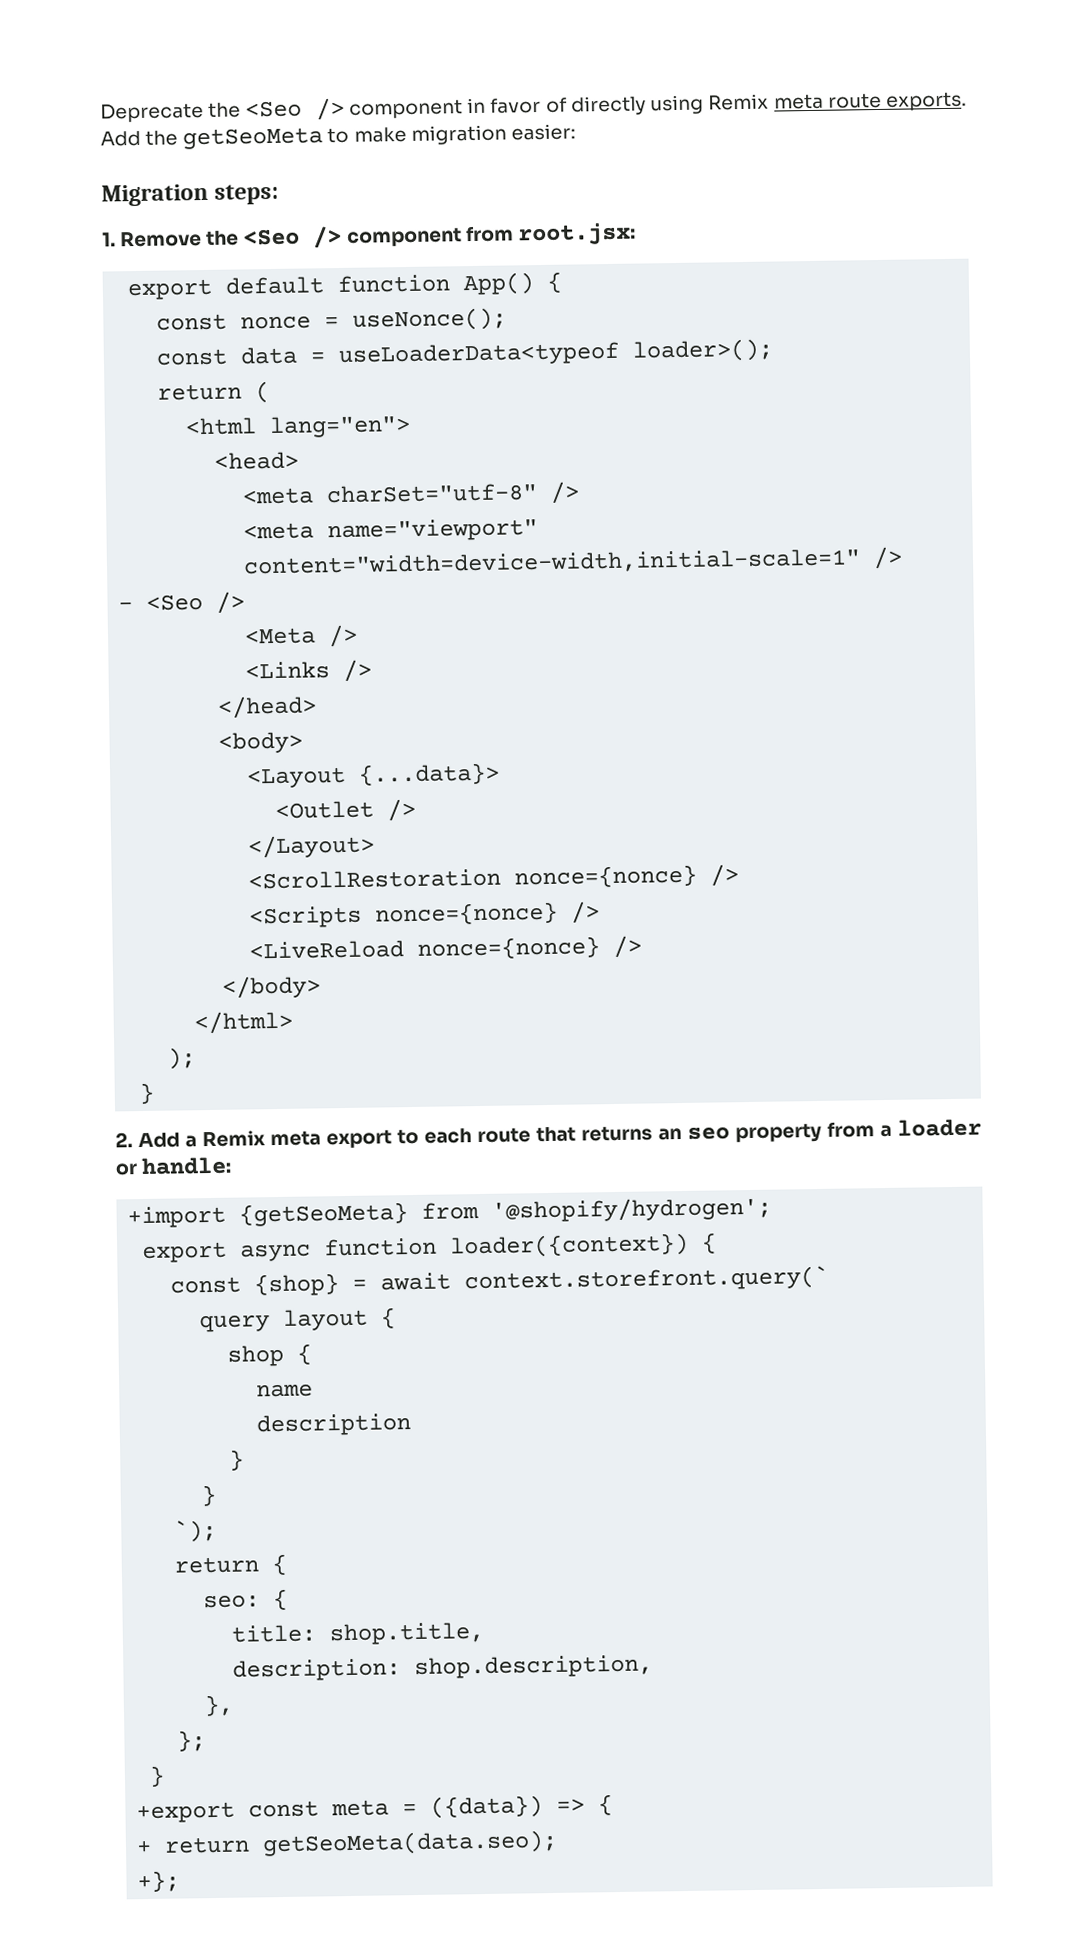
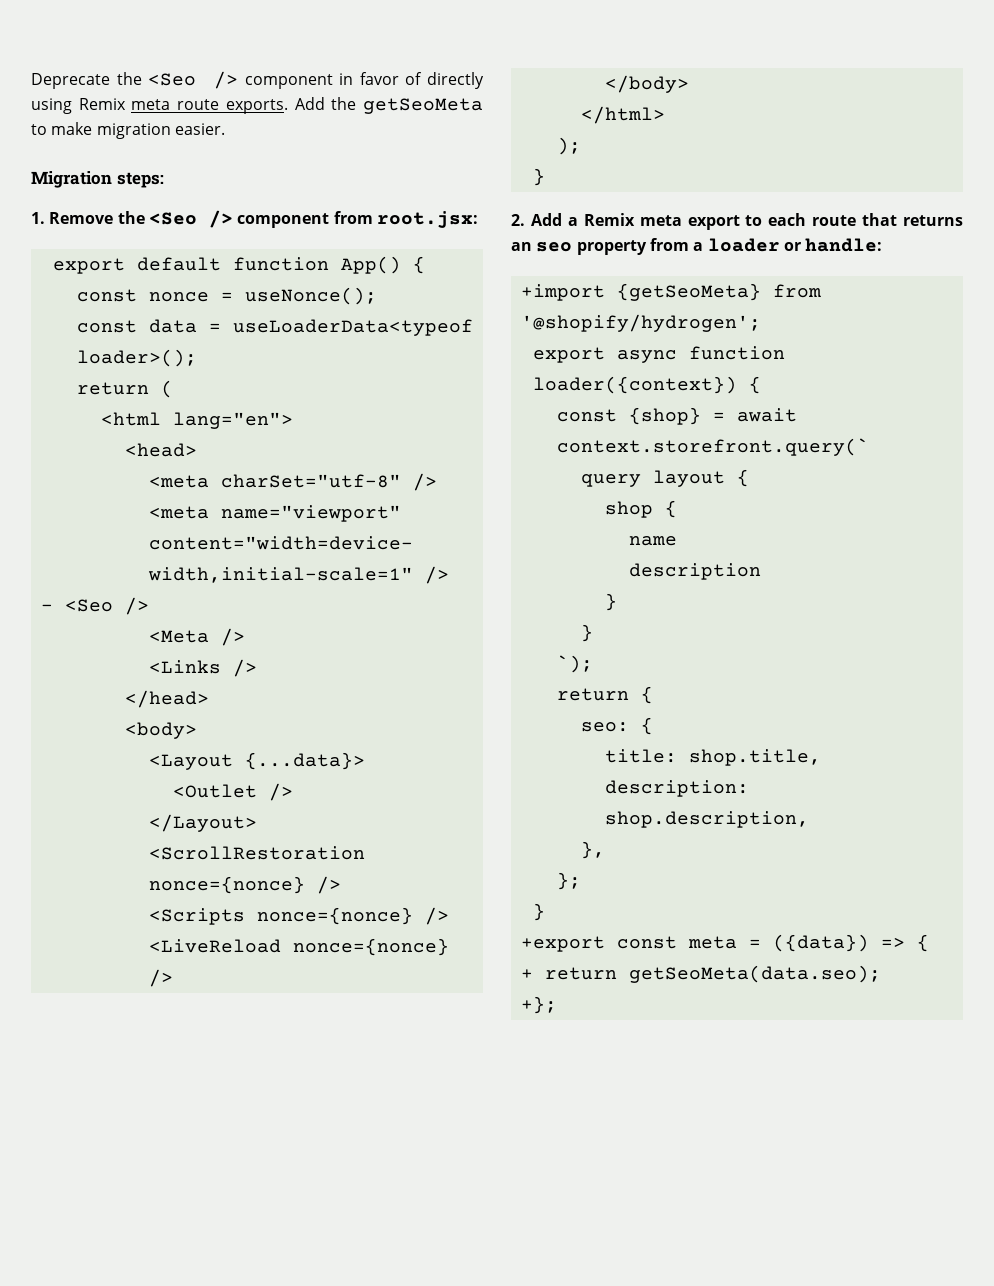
[510,123,576,141] easier: -> [174,123,225,135] easier.

